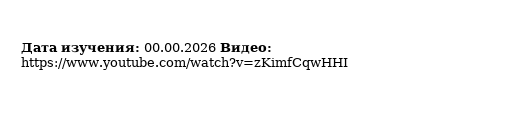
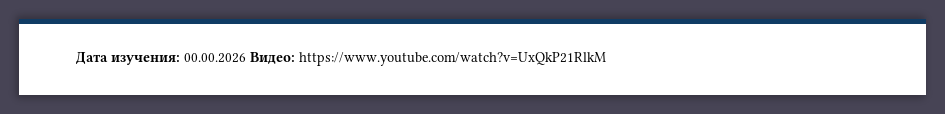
[21,57,348,70] https://www.youtube.com/watch?v=zKimfCqwHHI -> [299,52,606,66] https://www.youtube.com/watch?v=UxQkP21RlkM

